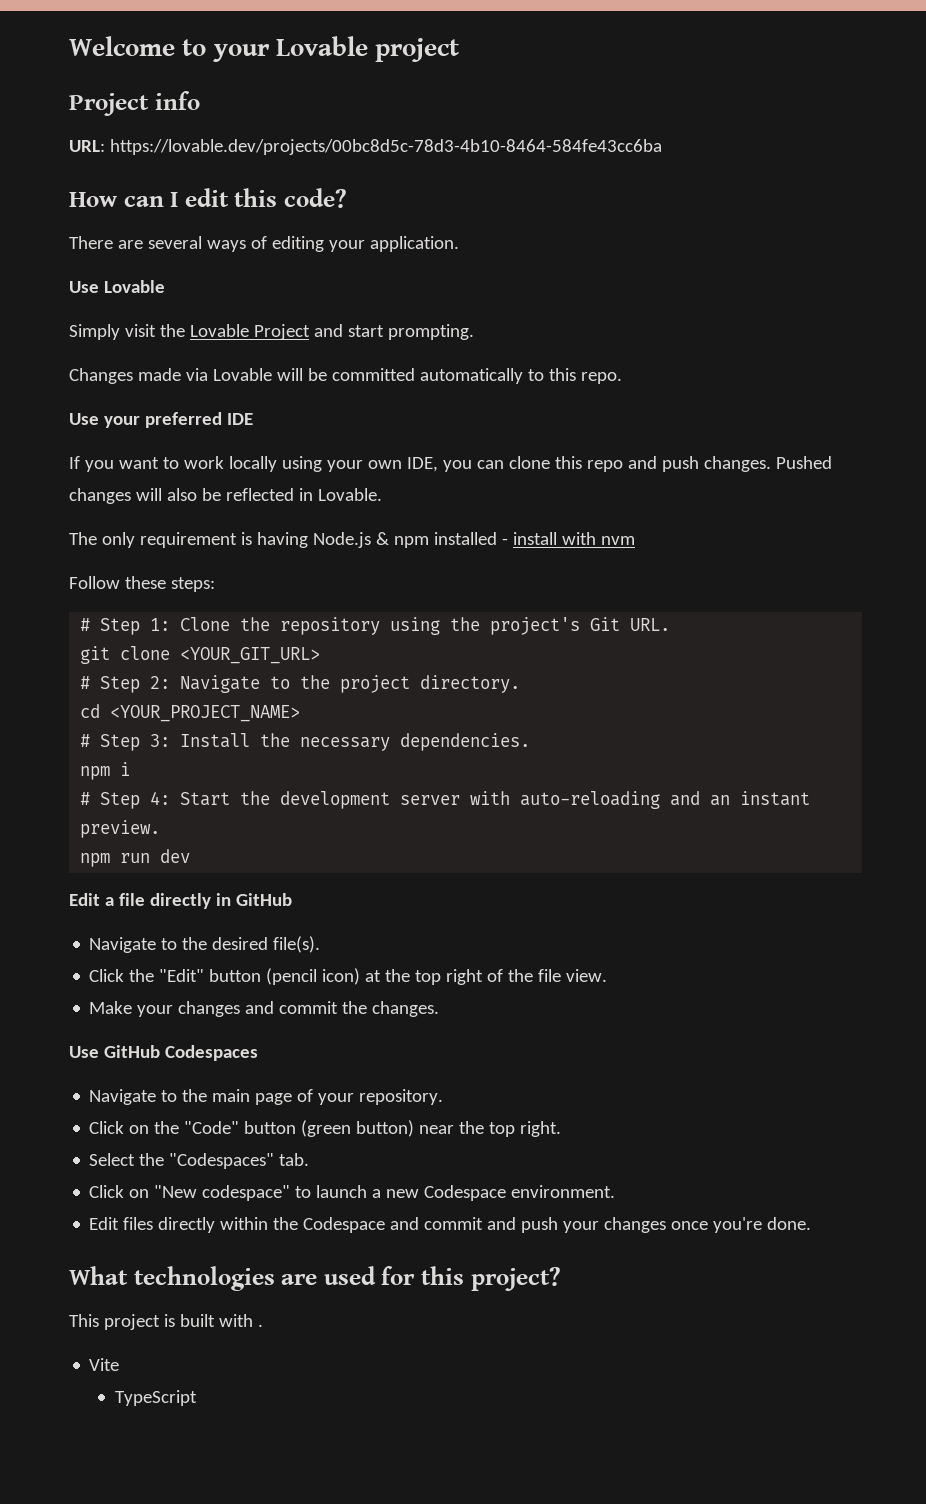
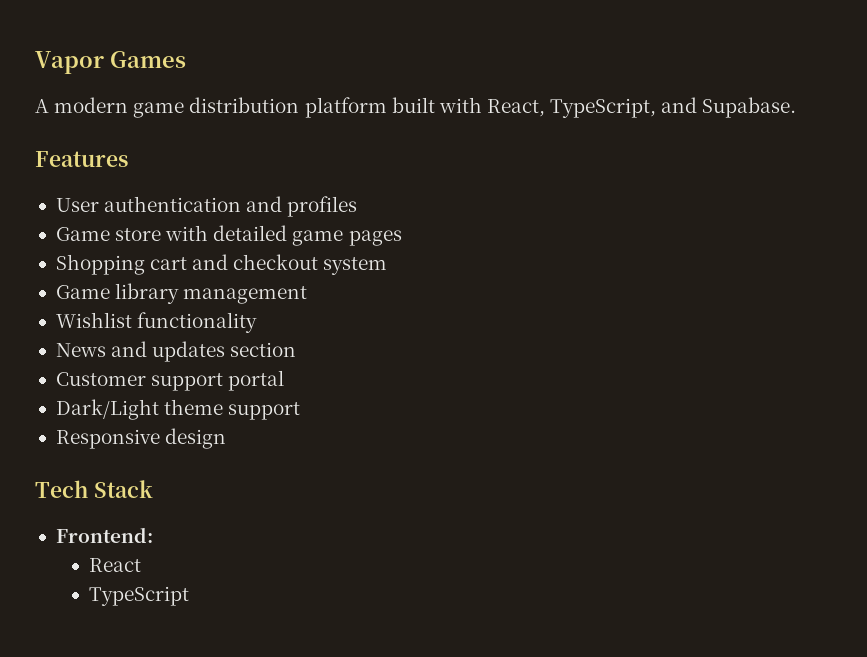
[69,36,460,62] [69,91,200,116] [69,139,662,155] [69,188,348,208] [69,236,459,252] [69,280,165,293] [69,324,474,340] [69,368,622,384] [69,412,253,428] [69,456,832,472] [69,488,382,504] [69,532,635,548] [69,576,215,592] [80,617,671,635] [80,646,321,664] [80,675,521,693] [80,704,301,722] [80,733,531,751] [80,762,131,780] [80,791,811,809] [80,820,161,838] [80,849,191,867] [69,893,292,909] [89,936,321,953] [89,968,608,985] [89,1001,440,1017] [69,1045,258,1061] [89,1089,444,1105] [89,1120,562,1137] [89,1153,310,1169] [89,1185,616,1201] [89,1217,812,1233] [69,1266,561,1291] [69,1314,263,1330] [89,1358,120,1371] Welcome to your Lovable project // Project info // URL: https://lovable.dev/projects/00bc8d5c-78d3-4b10-8464-584fe43cc6ba // How can I edit this code? // There are several ways of editing your application. // Use Lovable // Simply visit the Lovable Project and start prompting. // Changes made via Lovable will be committed automatically to this repo. // Use your preferred IDE // If you want to work locally using your own IDE, you can clone this repo and push changes. Pushed changes will also be reflected in Lovable. // The only requirement is having Node.js & npm installed - install with nvm // Follow these steps: // # Step 1: Clone the repository using the project's Git URL. // git clone <YOUR_GIT_URL> // # Step 2: Navigate to the project directory. // cd <YOUR_PROJECT_NAME> // # Step 3: Install the necessary dependencies. // npm i // # Step 4: Start the development server with auto-reloading and an instant preview. // npm run dev // Edit a file directly in GitHub // Navigate to the desired file(s). // Click the "Edit" button (pencil icon) at the top right of the file view. // Make your changes and commit the changes. // Use GitHub Codespaces // Navigate to the main page of your repository. // Click on the "Code" button (green button) near the top right. // Select the "Codespaces" tab. // Click on "New codespace" to launch a new Codespace environment. // Edit files directly within the Codespace and commit and push your changes once you're done. // What technologies are used for this project? // This project is built with . // Vite -> [35,51,186,74] [35,97,797,118] [35,151,128,167] [55,196,358,217] [55,225,402,246] [55,254,388,275] [55,283,308,304] [55,312,258,333] [55,341,297,362] [55,370,285,391] [55,399,301,420] [55,428,227,449] [35,480,153,498] [55,527,153,543] [89,558,142,572] Vapor Games // A modern game distribution platform built with React, TypeScript, and Supabase. // Features // User authentication and profiles // Game store with detailed game pages // Shopping cart and checkout system // Game library management // Wishlist functionality // News and updates section // Customer support portal // Dark/Light theme support // Responsive design // Tech Stack // Frontend: // React

